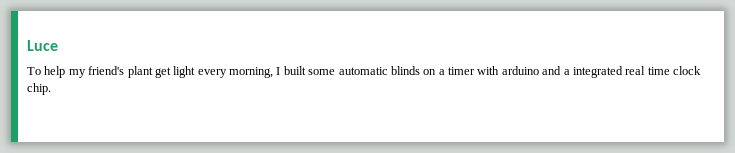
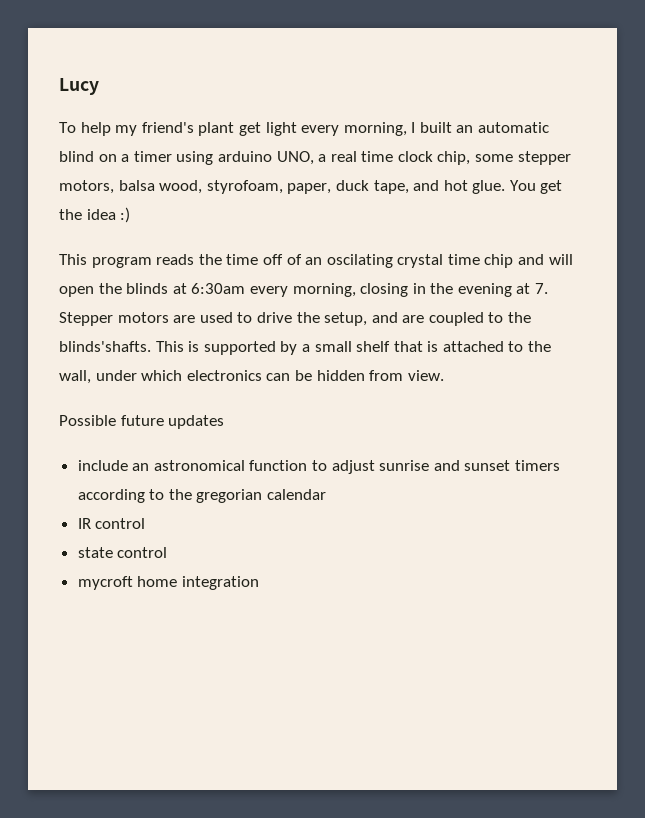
[27,40,58,51] Luce -> [59,78,99,95] Lucy
[308,66,701,78] [27,83,51,95] some automatic blinds on a timer with arduino and a integrated real time clock chip. -> [456,122,550,133] [59,151,571,165] [59,180,563,194] [59,207,131,223] [59,254,573,268] [59,283,549,297] [59,312,532,326] [59,341,552,355] [59,370,444,384] [59,415,225,429] [77,460,561,474] [77,489,327,503] [77,518,146,529] [77,547,168,558] [77,576,259,590] an automatic blind on a timer using arduino UNO, a real time clock chip, some stepper motors, balsa wood, styrofoam, paper, duck tape, and hot glue. You get the idea :) // This program reads the time off of an oscilating crystal time chip and will open the blinds at 6:30am every morning, closing in the evening at 7. Stepper motors are used to drive the setup, and are coupled to the blinds'shafts. This is supported by a small shelf that is attached to the wall, under which electronics can be hidden from view. // Possible future updates // include an astronomical function to adjust sunrise and sunset timers according to the gregorian calendar // IR control // state control // mycroft home integration

